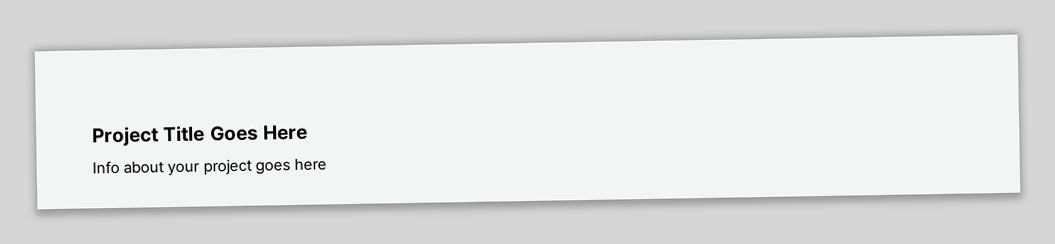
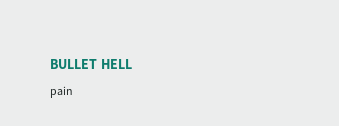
[92,124,308,147] [92,158,327,177] Project Title Goes Here // Info about your project goes here -> [50,59,132,69] [50,86,73,98] BULLET HELL // pain

